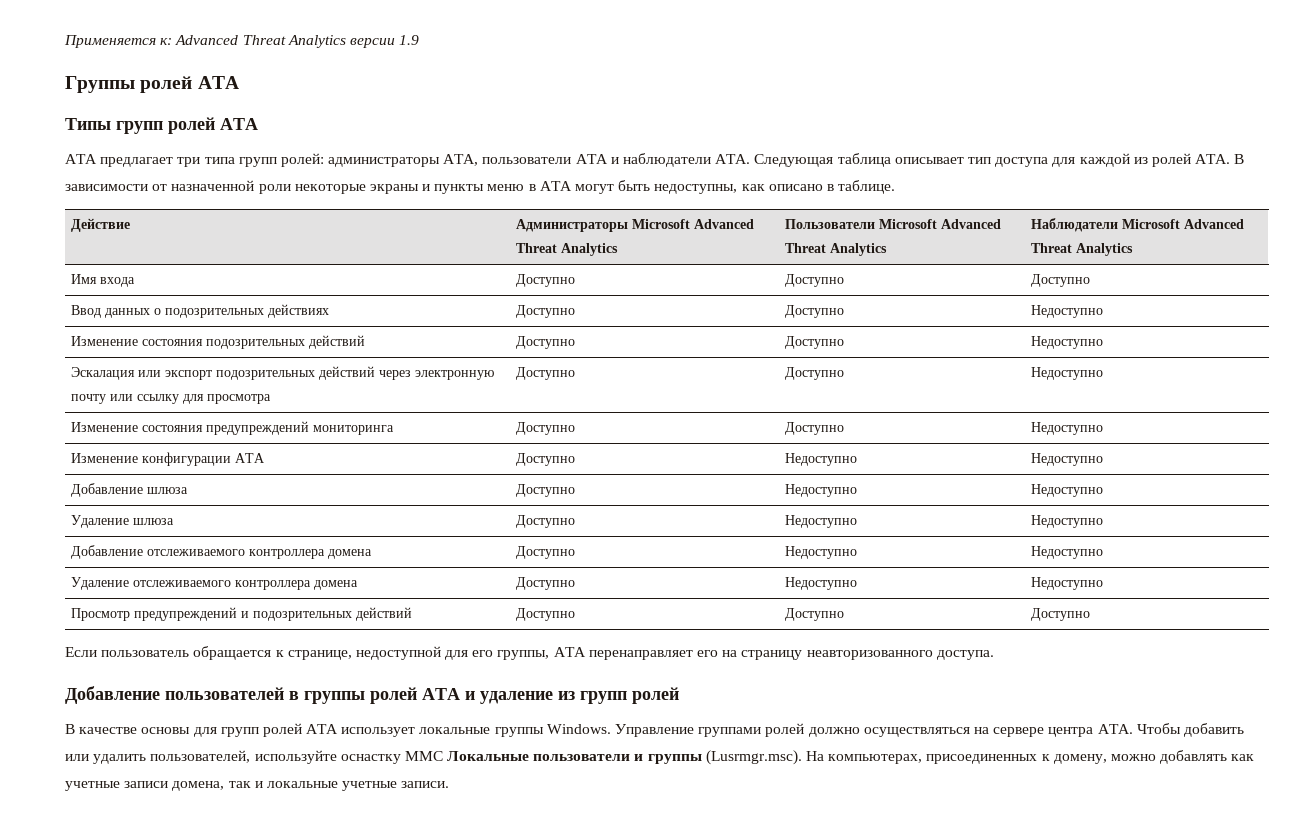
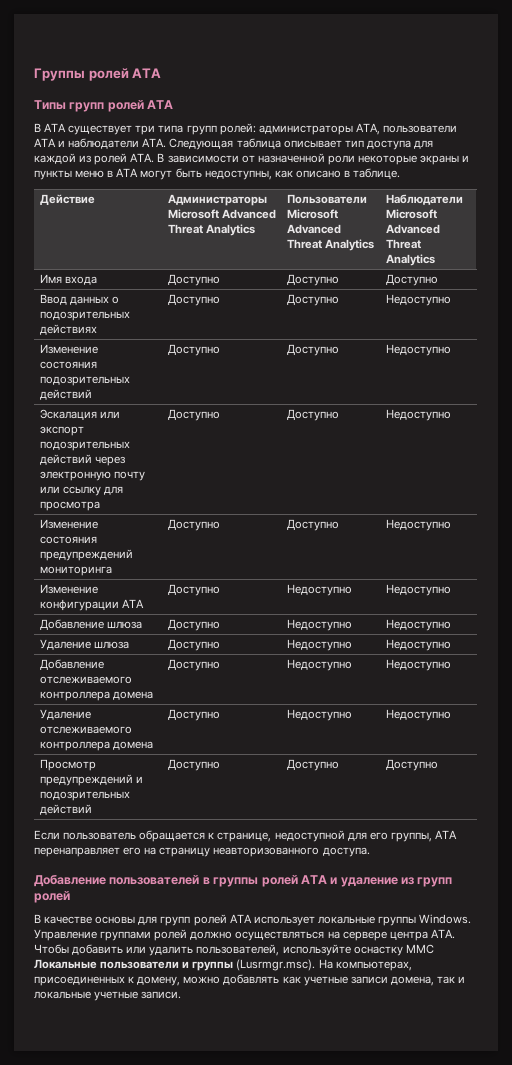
[64,35,420,48] Применяется к: Advanced Threat Analytics версии 1.9 // -> (34, 74) none
[65,154,174,167] ATA предлагает -> [34,123,133,135] В ATA существует

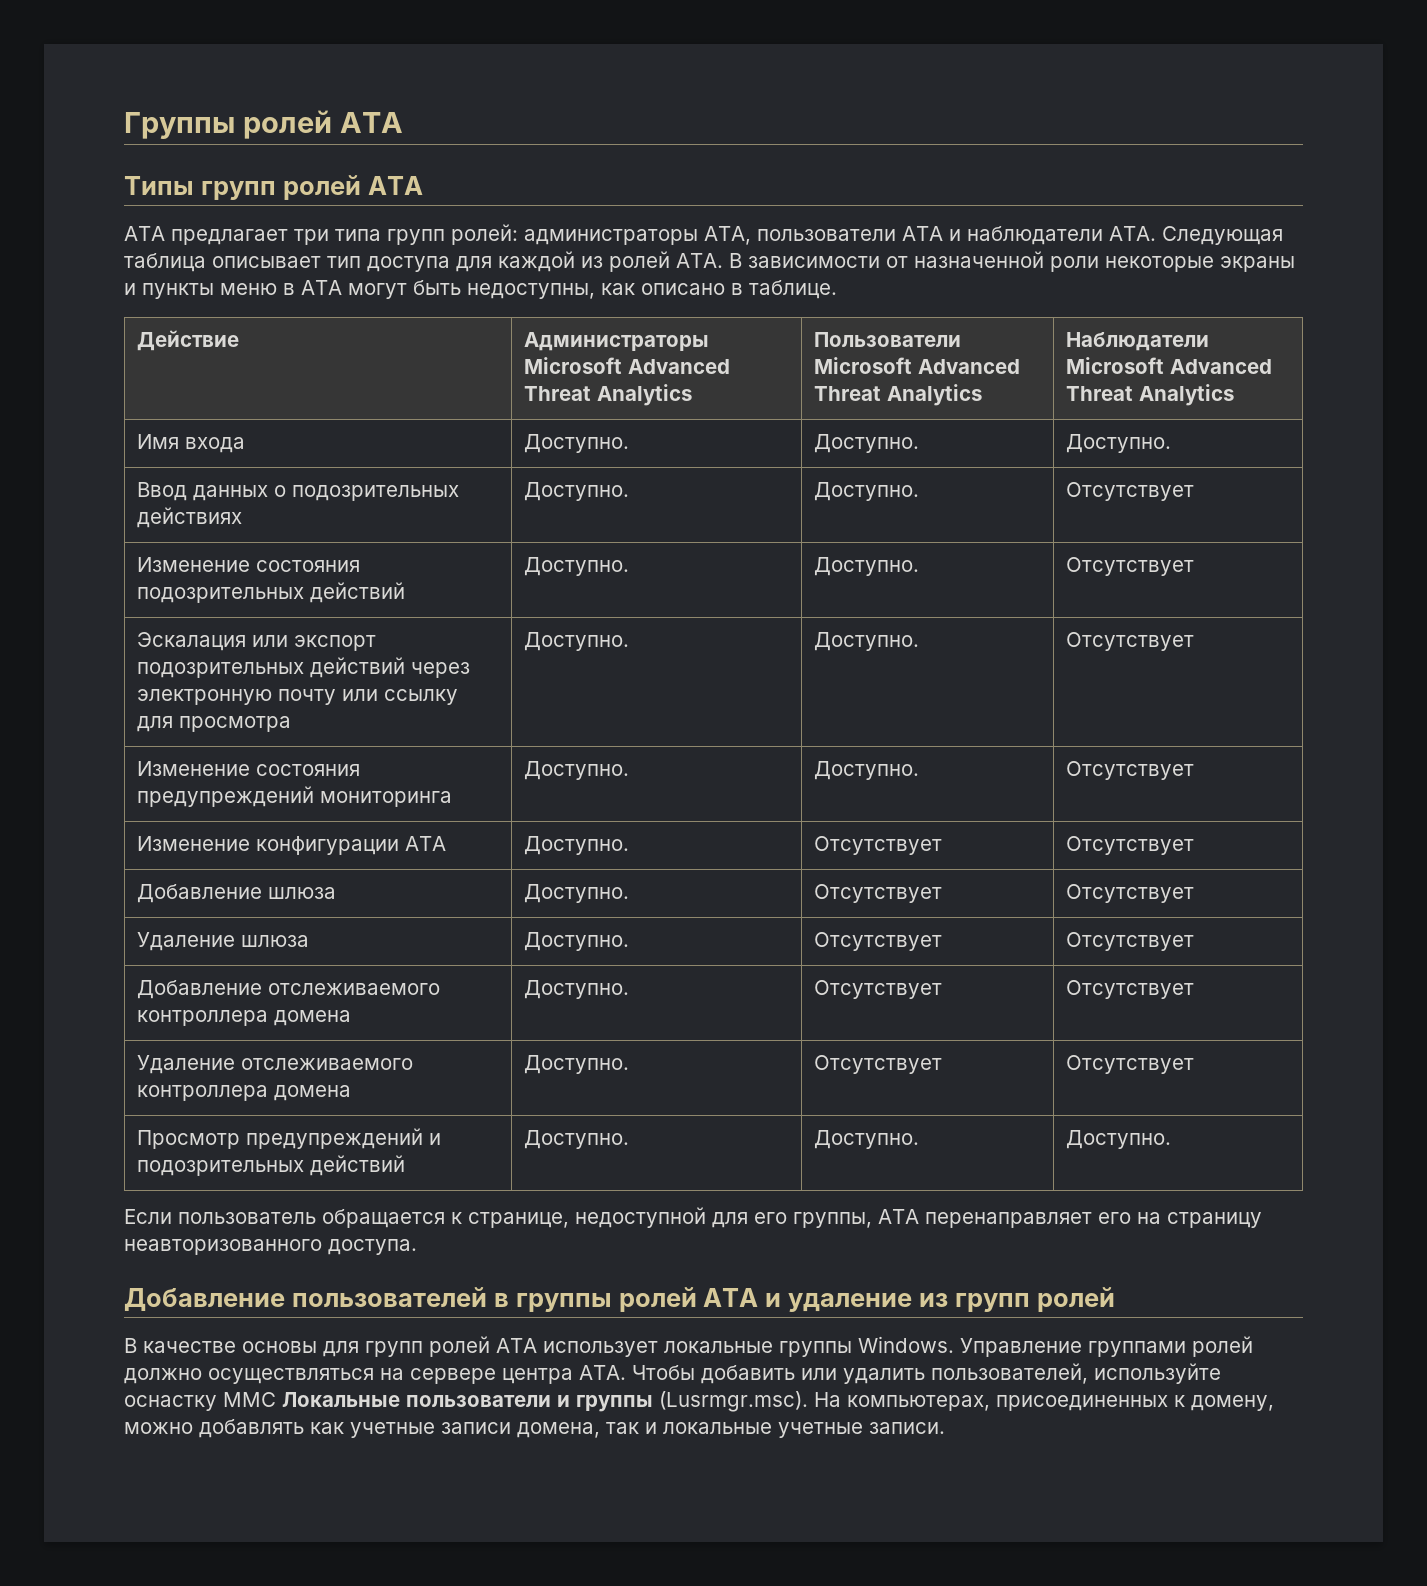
[34,123,133,135] В ATA существует -> [124,226,288,245] ATA предлагает
[167,274,220,286] [286,274,339,286] [385,274,438,286] Доступно | Доступно | Доступно -> [523,434,629,453] [813,434,919,453] [1065,434,1171,453] Доступно. | Доступно. | Доступно.
[167,294,220,306] [286,294,339,306] [385,294,451,306] Доступно | Доступно | Недоступно -> [523,482,629,501] [813,482,919,501] [1065,482,1194,501] Доступно. | Доступно. | Отсутствует
[167,344,220,356] [286,344,339,356] [385,344,451,356] Доступно | Доступно | Недоступно -> [523,557,629,576] [813,557,919,576] [1065,557,1194,576] Доступно. | Доступно. | Отсутствует
[167,409,220,421] [286,409,339,421] [385,409,451,421] Доступно | Доступно | Недоступно -> [523,632,629,651] [813,632,919,651] [1065,632,1194,651] Доступно. | Доступно. | Отсутствует
[167,519,220,531] [286,519,339,531] [385,519,451,531] Доступно | Доступно | Недоступно -> [523,761,629,780] [813,761,919,780] [1065,761,1194,780] Доступно. | Доступно. | Отсутствует
[167,584,220,596] [286,584,352,596] [385,584,451,596] Доступно | Недоступно | Недоступно -> [523,836,629,855] [813,836,942,855] [1065,836,1194,855] Доступно. | Отсутствует | Отсутствует
[167,619,220,631] [286,619,352,631] [385,619,451,631] Доступно | Недоступно | Недоступно -> [523,884,629,903] [813,884,942,903] [1065,884,1194,903] Доступно. | Отсутствует | Отсутствует
[167,639,220,651] [286,639,352,651] [385,639,451,651] Доступно | Недоступно | Недоступно -> [523,932,629,951] [813,932,942,951] [1065,932,1194,951] Доступно. | Отсутствует | Отсутствует
[167,659,220,671] [286,659,352,671] [385,659,451,671] Доступно | Недоступно | Недоступно -> [523,980,629,999] [813,980,942,999] [1065,980,1194,999] Доступно. | Отсутствует | Отсутствует
[167,709,220,721] [286,709,352,721] [385,709,451,721] Доступно | Недоступно | Недоступно -> [523,1055,629,1074] [813,1055,942,1074] [1065,1055,1194,1074] Доступно. | Отсутствует | Отсутствует
[167,759,220,771] [286,759,339,771] [385,759,438,771] Доступно | Доступно | Доступно -> [523,1130,629,1149] [813,1130,919,1149] [1065,1130,1171,1149] Доступно. | Доступно. | Доступно.

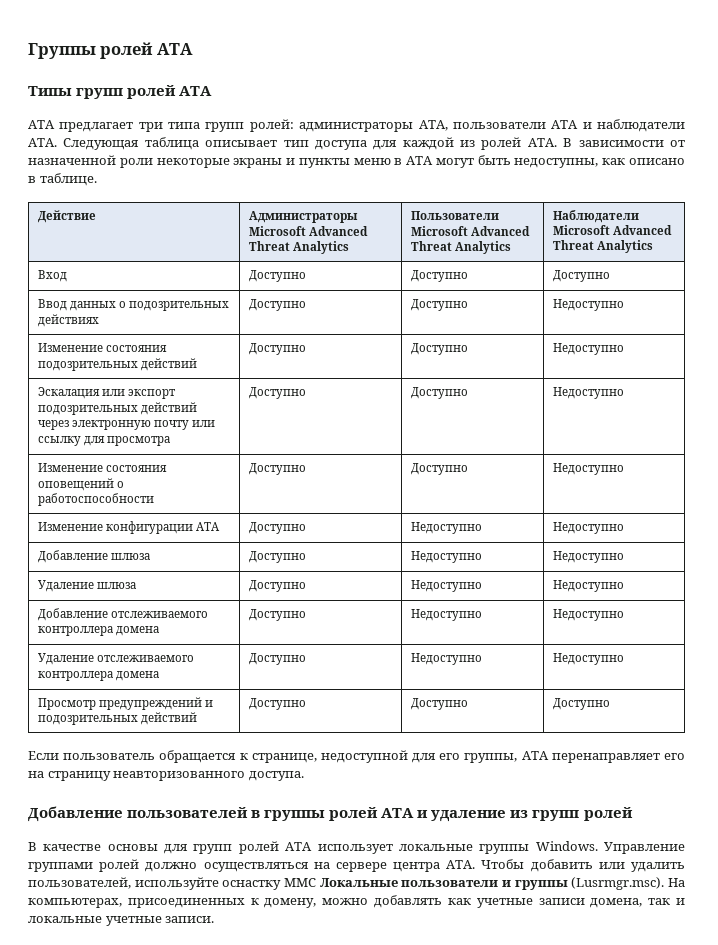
[136,434,245,453] [523,434,629,453] [813,434,919,453] [1065,434,1171,453] Имя входа | Доступно. | Доступно. | Доступно. -> [38,270,68,282] [249,270,307,282] [411,270,469,282] [553,270,611,282] Вход | Доступно | Доступно | Доступно
[523,482,629,501] [813,482,919,501] [1065,482,1194,501] Доступно. | Доступно. | Отсутствует -> [249,299,307,311] [411,299,469,311] [553,299,625,311] Доступно | Доступно | Недоступно
[523,557,629,576] [813,557,919,576] [1065,557,1194,576] Доступно. | Доступно. | Отсутствует -> [249,343,307,355] [411,343,469,355] [553,343,625,355] Доступно | Доступно | Недоступно
[523,632,629,651] [813,632,919,651] [1065,632,1194,651] [136,761,360,776] [136,786,452,807] [523,761,629,780] [813,761,919,780] [1065,761,1194,780] Доступно. | Доступно. | Отсутствует // Изменение состояния предупреждений мониторинга | Доступно. | Доступно. | Отсутствует -> [249,387,307,399] [411,387,469,399] [553,387,625,399] [38,463,168,472] [38,478,125,491] [38,493,155,506] [249,463,307,475] [411,463,469,475] [553,463,625,475] Доступно | Доступно | Недоступно // Изменение состояния оповещений о работоспособности | Доступно | Доступно | Недоступно
[523,836,629,855] [813,836,942,855] [1065,836,1194,855] Доступно. | Отсутствует | Отсутствует -> [249,522,307,534] [411,522,483,534] [553,522,625,534] Доступно | Недоступно | Недоступно
[523,884,629,903] [813,884,942,903] [1065,884,1194,903] Доступно. | Отсутствует | Отсутствует -> [249,551,307,563] [411,551,483,563] [553,551,625,563] Доступно | Недоступно | Недоступно
[523,932,629,951] [813,932,942,951] [1065,932,1194,951] Доступно. | Отсутствует | Отсутствует -> [249,580,307,592] [411,580,483,592] [553,580,625,592] Доступно | Недоступно | Недоступно
[523,980,629,999] [813,980,942,999] [1065,980,1194,999] Доступно. | Отсутствует | Отсутствует -> [249,609,307,621] [411,609,483,621] [553,609,625,621] Доступно | Недоступно | Недоступно
[523,1055,629,1074] [813,1055,942,1074] [1065,1055,1194,1074] Доступно. | Отсутствует | Отсутствует -> [249,653,307,665] [411,653,483,665] [553,653,625,665] Доступно | Недоступно | Недоступно
[523,1130,629,1149] [813,1130,919,1149] [1065,1130,1171,1149] Доступно. | Доступно. | Доступно. -> [249,698,307,710] [411,698,469,710] [553,698,611,710] Доступно | Доступно | Доступно

